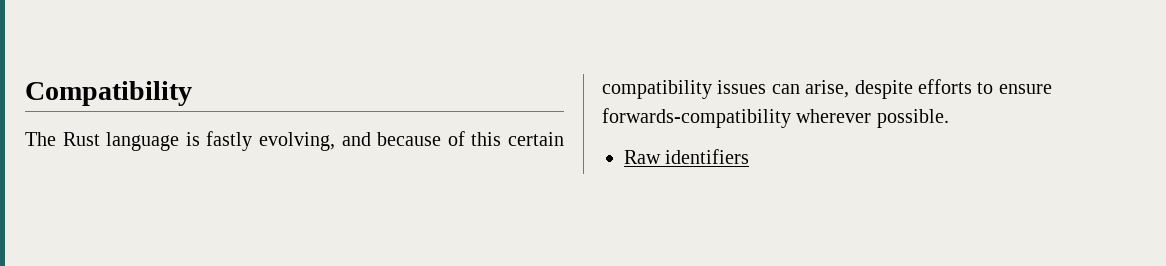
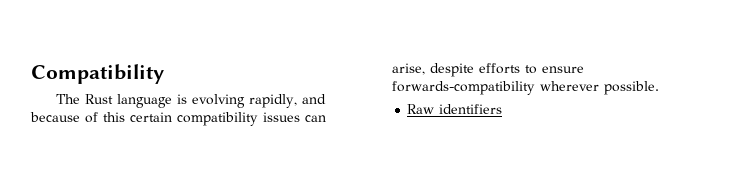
[206,131,335,151] fastly evolving, -> [191,94,297,108] evolving rapidly,

